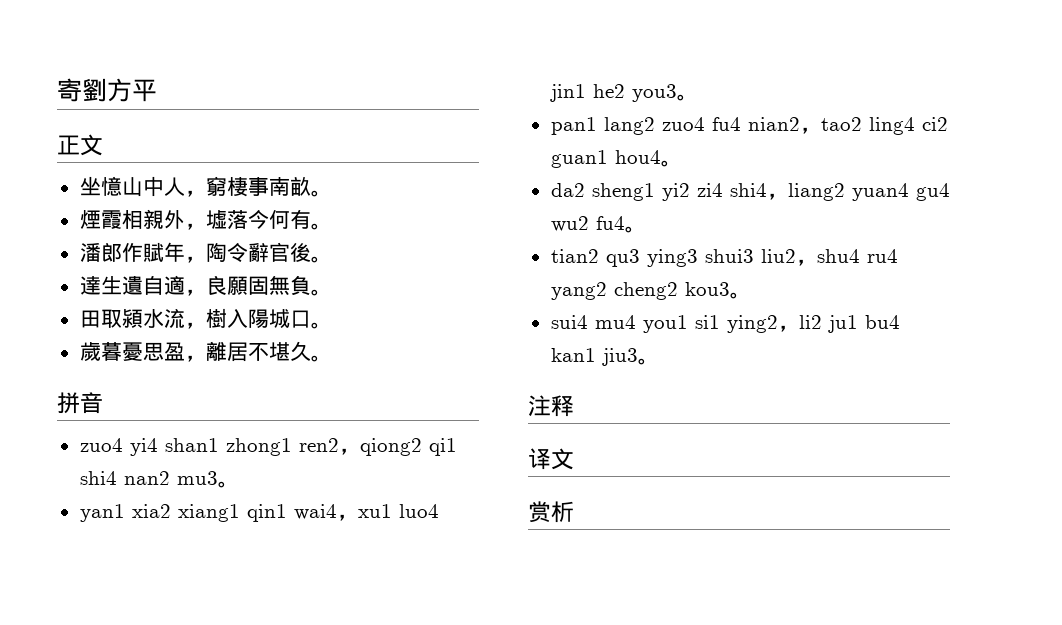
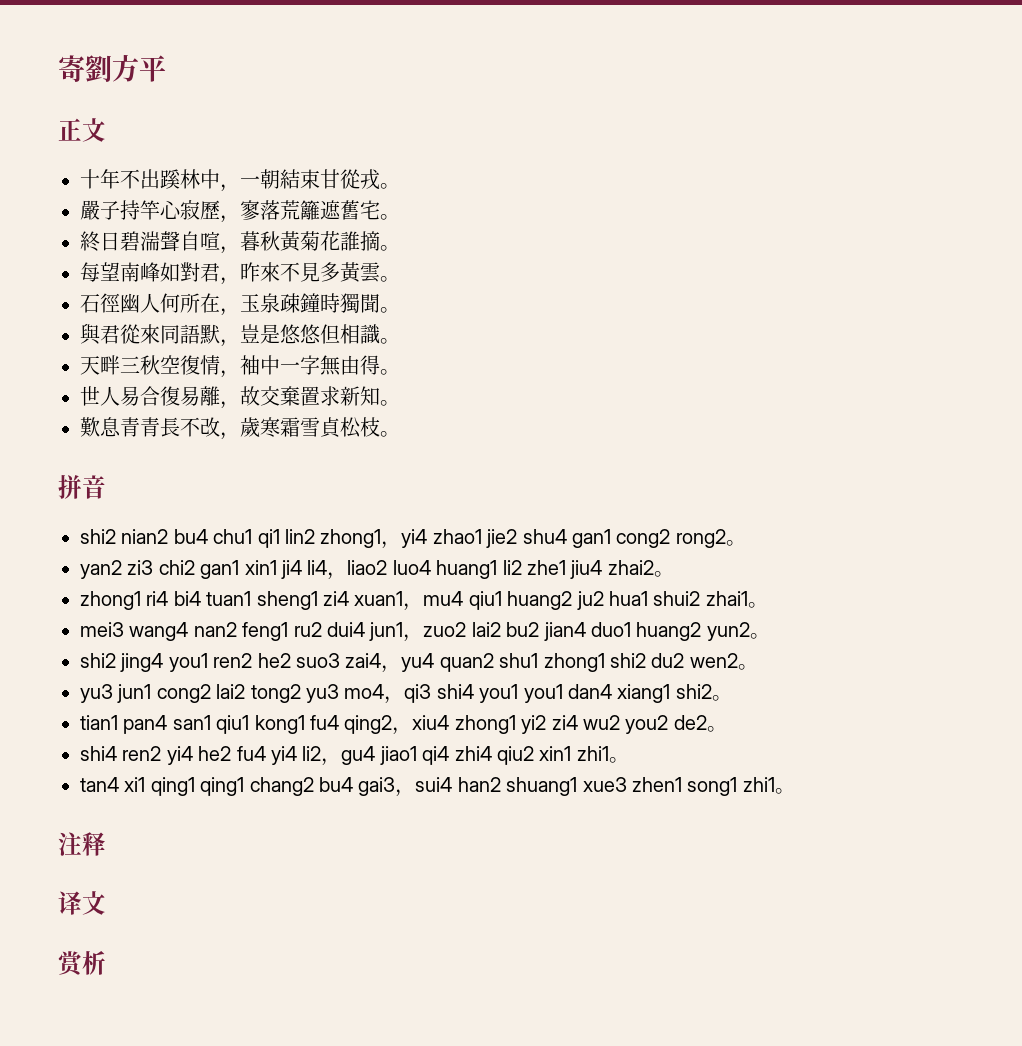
[79,176,332,197] [79,209,332,230] [79,242,332,263] [79,275,332,296] [79,308,332,329] [79,341,332,362] [57,392,103,414] [79,438,457,456] [79,471,239,488] [79,504,439,522] [549,84,698,102] [550,117,948,135] [550,150,682,168] [550,183,950,201] [550,216,646,233] [550,249,898,267] [550,282,751,300] [550,315,900,333] [550,348,638,366] 坐憶山中人，窮棲事南畝。 // 煙霞相親外，墟落今何有。 // 潘郎作賦年，陶令辭官後。 // 達生遺自適，良願固無負。 // 田取潁水流，樹入陽城口。 // 歲暮憂思盈，離居不堪久。 // 拼音 // zuo4 yi4 shan1 zhong1 ren2，qiong2 qi1 shi4 nan2 mu3。 // yan1 xia2 xiang1 qin1 wai4，xu1 luo4 jin1 he2 you3。 // pan1 lang2 zuo4 fu4 nian2，tao2 ling4 ci2 guan1 hou4。 // da2 sheng1 yi2 zi4 shi4，liang2 yuan4 gu4 wu2 fu4。 // tian2 qu3 ying3 shui3 liu2，shu4 ru4 yang2 cheng2 kou3。 // sui4 mu4 you1 si1 ying2，li2 ju1 bu4 kan1 jiu3 -> [80,169,400,192] [80,200,400,223] [80,231,400,254] [80,262,400,285] [80,293,400,316] [80,323,400,347] [80,355,400,378] [80,386,400,409] [80,417,400,440] [58,475,106,499] [80,529,746,549] [80,560,674,580] [80,591,768,611] [80,622,770,642] [80,653,758,673] [80,684,732,704] [80,715,727,735] [80,746,629,766] [80,777,775,797] 十年不出蹊林中，一朝結束甘從戎。 // 嚴子持竿心寂歷，寥落荒籬遮舊宅。 // 終日碧湍聲自喧，暮秋黃菊花誰摘。 // 每望南峰如對君，昨來不見多黃雲。 // 石徑幽人何所在，玉泉疎鐘時獨聞。 // 與君從來同語默，豈是悠悠但相識。 // 天畔三秋空復情，袖中一字無由得。 // 世人易合復易離，故交棄置求新知。 // 歎息青青長不改，歲寒霜雪貞松枝。 // 拼音 // shi2 nian2 bu4 chu1 qi1 lin2 zhong1，yi4 zhao1 jie2 shu4 gan1 cong2 rong2。 // yan2 zi3 chi2 gan1 xin1 ji4 li4，liao2 luo4 huang1 li2 zhe1 jiu4 zhai2。 // zhong1 ri4 bi4 tuan1 sheng1 zi4 xuan1，mu4 qiu1 huang2 ju2 hua1 shui2 zhai1。 // mei3 wang4 nan2 feng1 ru2 dui4 jun1，zuo2 lai2 bu2 jian4 duo1 huang2 yun2。 // shi2 jing4 you1 ren2 he2 suo3 zai4，yu4 quan2 shu1 zhong1 shi2 du2 wen2。 // yu3 jun1 cong2 lai2 tong2 yu3 mo4，qi3 shi4 you1 you1 dan4 xiang1 shi2。 // tian1 pan4 san1 qiu1 kong1 fu4 qing2，xiu4 zhong1 yi2 zi4 wu2 you2 de2。 // shi4 ren2 yi4 he2 fu4 yi4 li2，gu4 jiao1 qi4 zhi4 qiu2 xin1 zhi1。 // tan4 xi1 qing1 qing1 chang2 bu4 gai3，sui4 han2 shuang1 xue3 zhen1 song1 zhi1

